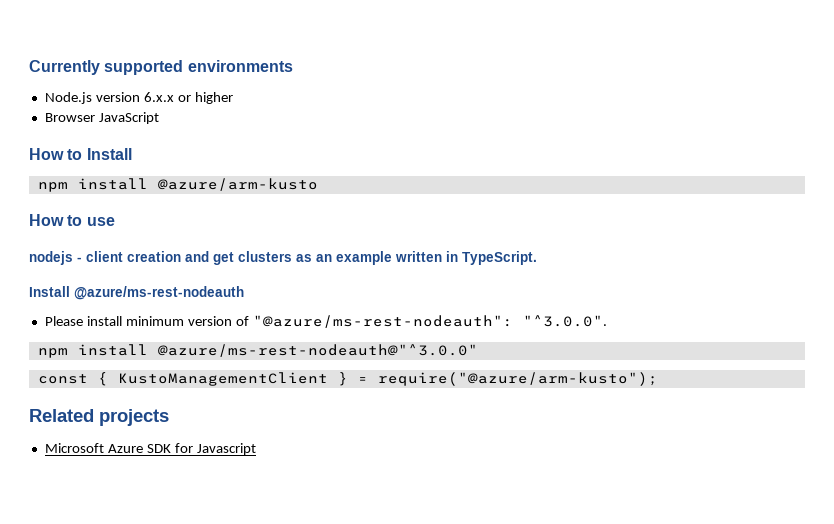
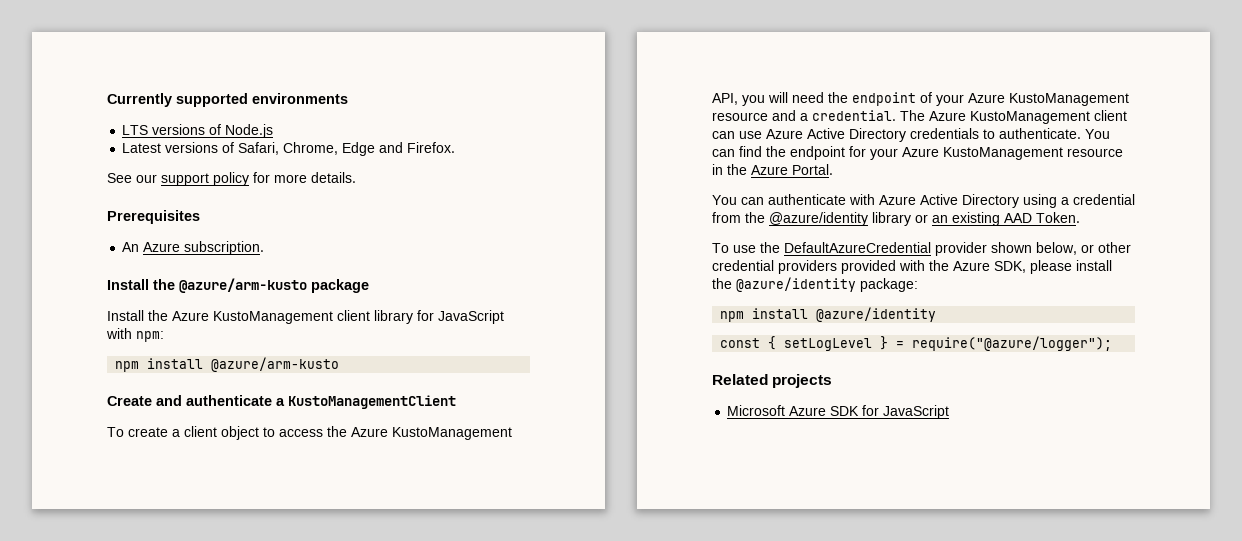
[44,92,233,104] [44,112,159,124] [29,148,132,160] [37,178,318,192] [29,214,115,226] [29,251,537,265] [29,286,244,300] [44,315,607,328] [37,344,478,358] Node.js version 6.x.x or higher // Browser JavaScript // How to Install // npm install @azure/arm-kusto // How to use // nodejs - client creation and get clusters as an example written in TypeScript. // Install @azure/ms-rest-nodeauth // Please install minimum version of "@azure/ms-rest-nodeauth": "^3.0.0". // npm install @azure/ms-rest-nodeauth@"^3.0.0" -> [122,124,274,138] [122,142,456,156] [107,172,356,186] [107,210,200,224] [122,241,265,255] [107,278,369,293] [107,310,504,324] [106,328,164,342] [115,357,340,372] [107,395,456,409] [107,426,512,440] [712,92,1129,106] [712,110,1127,124] [712,128,1110,142] [712,146,1123,160] [712,164,833,175] [712,194,1135,208] [712,212,1080,226] [712,242,1131,256] [712,260,1112,274] [712,277,918,292] [720,307,937,322] LTS versions of Node.js // Latest versions of Safari, Chrome, Edge and Firefox. // See our support policy for more details. // Prerequisites // An Azure subscription. // Install the @azure/arm-kusto package // Install the Azure KustoManagement client library for JavaScript with npm: // npm install @azure/arm-kusto // Create and authenticate a KustoManagementClient // To create a client object to access the Azure KustoManagement API, you will need the endpoint of your Azure KustoManagement resource and a credential. The Azure KustoManagement client can use Azure Active Directory credentials to authenticate. You can find the endpoint for your Azure KustoManagement resource in the Azure Portal. // You can authenticate with Azure Active Directory using a credential from the @azure/identity library or an existing AAD Token. // To use the DefaultAzureCredential provider shown below, or other credential providers provided with the Azure SDK, please install the @azure/identity package: // npm install @azure/identity
[117,372,328,386] KustoManagementClient -> [784,338,873,351] setLogLevel
[377,372,658,386] require("@azure/arm-kusto"); -> [912,336,1113,351] require("@azure/logger");
[196,443,256,455] Javascript -> [883,405,950,419] JavaScript

